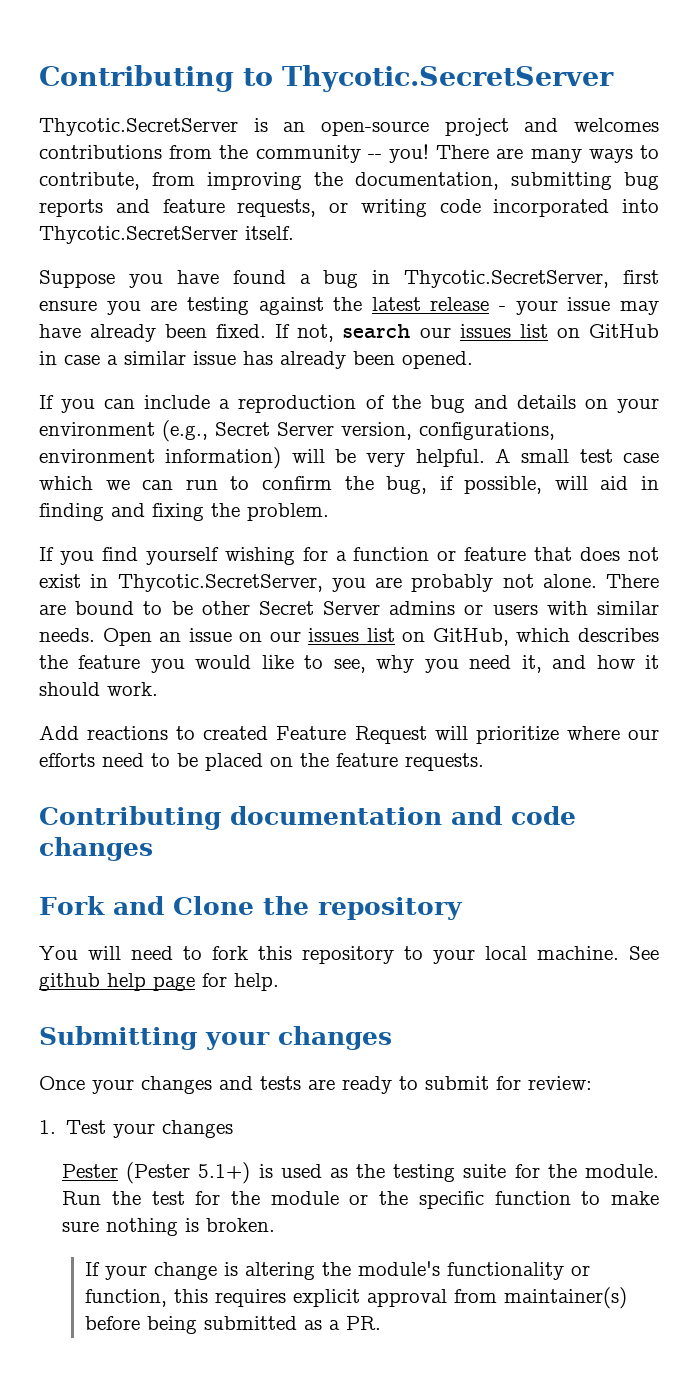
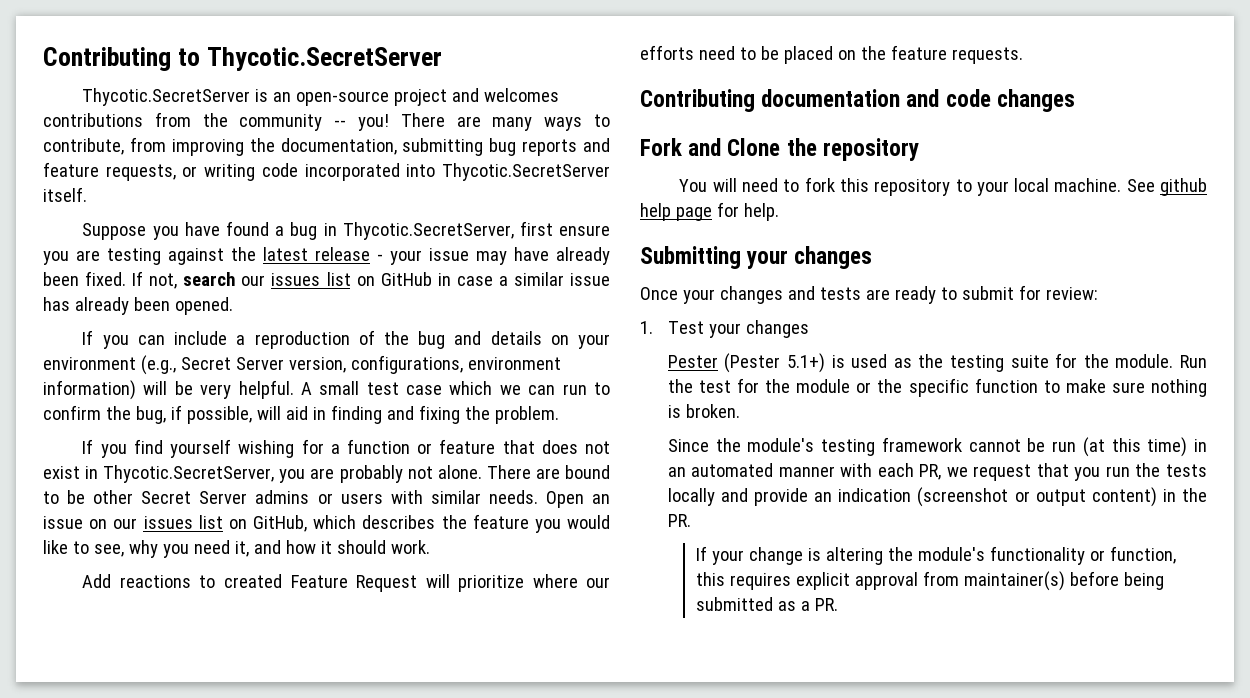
(276, 1225) none -> [667,437,1207,457] [667,463,1207,481] [667,487,1207,507] [667,514,691,527] // Since the module's testing framework cannot be run (at this time) in an automated manner with each PR, we request that you run the tests locally and provide an indication (screenshot or output content) in the PR.

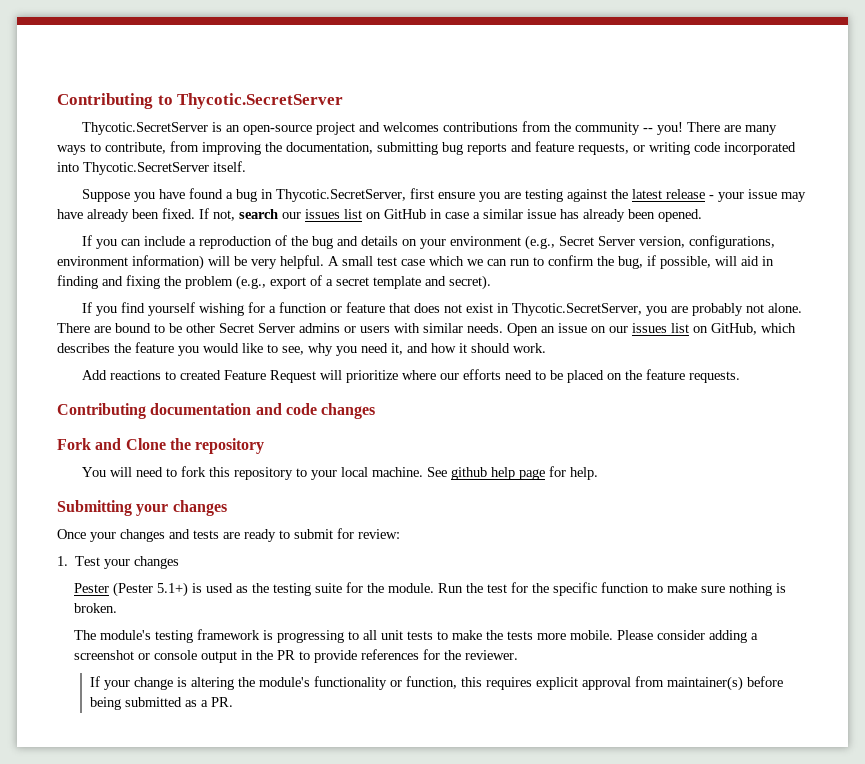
[494,406,559,424] problem. -> [185,275,491,290] problem (e.g., export of a secret template and secret).
[796,379,903,393] module or the -> (549, 588) none
[667,438,741,452] Since the -> [73,630,96,640] The
[968,437,1207,457] [667,463,1207,481] [667,487,1207,507] [667,514,691,527] cannot be run (at this time) in an automated manner with each PR, we request that you run the tests locally and provide an indication (screenshot or output content) in the PR. -> [262,630,758,643] [73,649,518,663] is progressing to all unit tests to make the tests more mobile. Please consider adding a screenshot or console output in the PR to provide references for the reviewer.

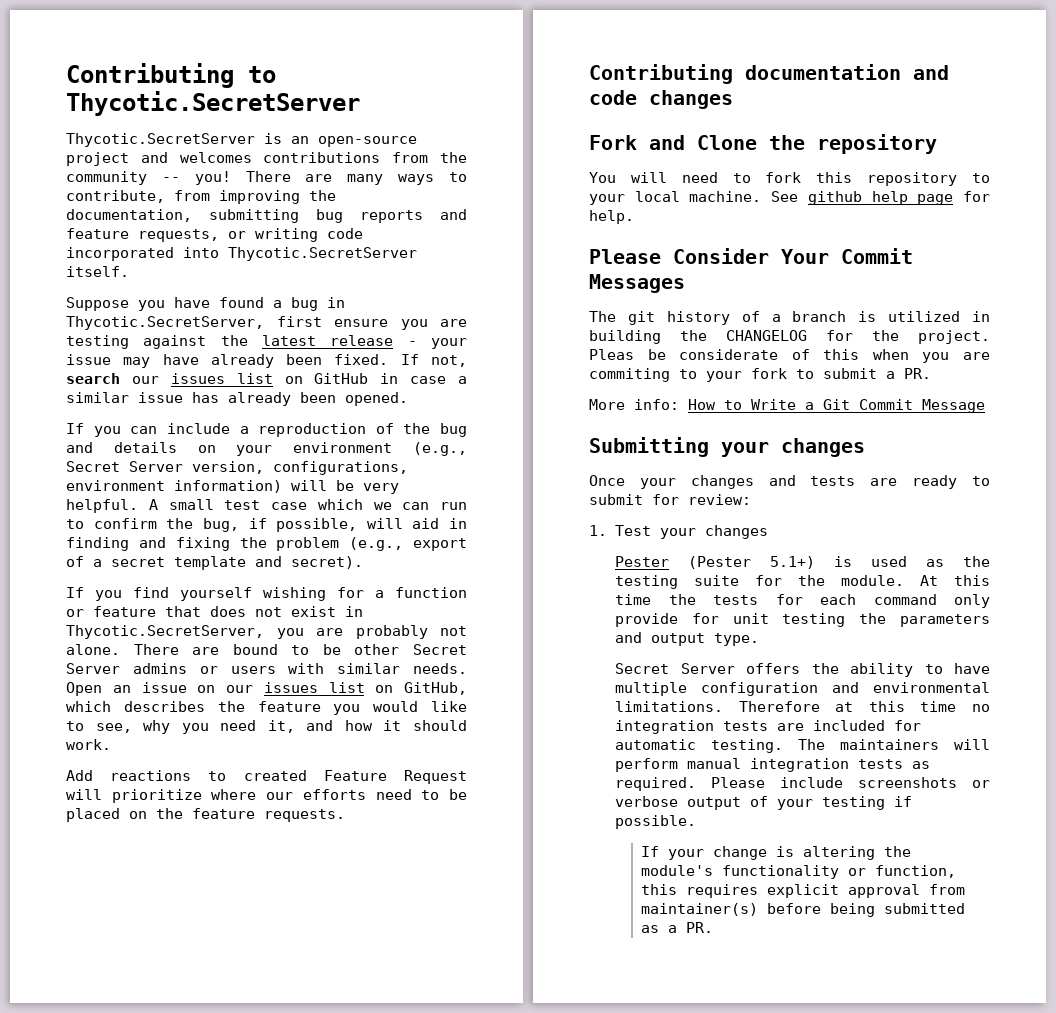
(598, 473) none -> [589,248,913,264] [589,274,685,293] [589,311,990,325] [589,330,990,344] [589,349,990,363] [589,368,931,382] [589,399,985,413] // Please Consider Your Commit Messages // The git history of a branch is utilized in building the CHANGELOG for the project. Pleas be considerate of this when you are commiting to your fork to submit a PR. // More info: How to Write a Git Commit Message
[437,582,786,596] [73,603,117,613] [73,629,758,643] [73,649,518,663] Run the test for the specific function to make sure nothing is broken. // The module's testing framework is progressing to all unit tests to make the tests more mobile. Please consider adding a screenshot or console output in the PR to provide references for the reviewer. -> [920,575,990,586] [615,594,990,608] [615,613,990,627] [615,632,760,646] [615,663,990,677] [615,682,990,696] [615,701,990,712] [615,720,922,734] [615,739,990,753] [615,758,931,772] [615,777,990,791] [615,796,913,810] [615,815,697,829] At this time the tests for each command only provide for unit testing the parameters and output type. // Secret Server offers the ability to have multiple configuration and environmental limitations. Therefore at this time no integration tests are included for automatic testing. The maintainers will perform manual integration tests as required. Please include screenshots or verbose output of your testing if possible.

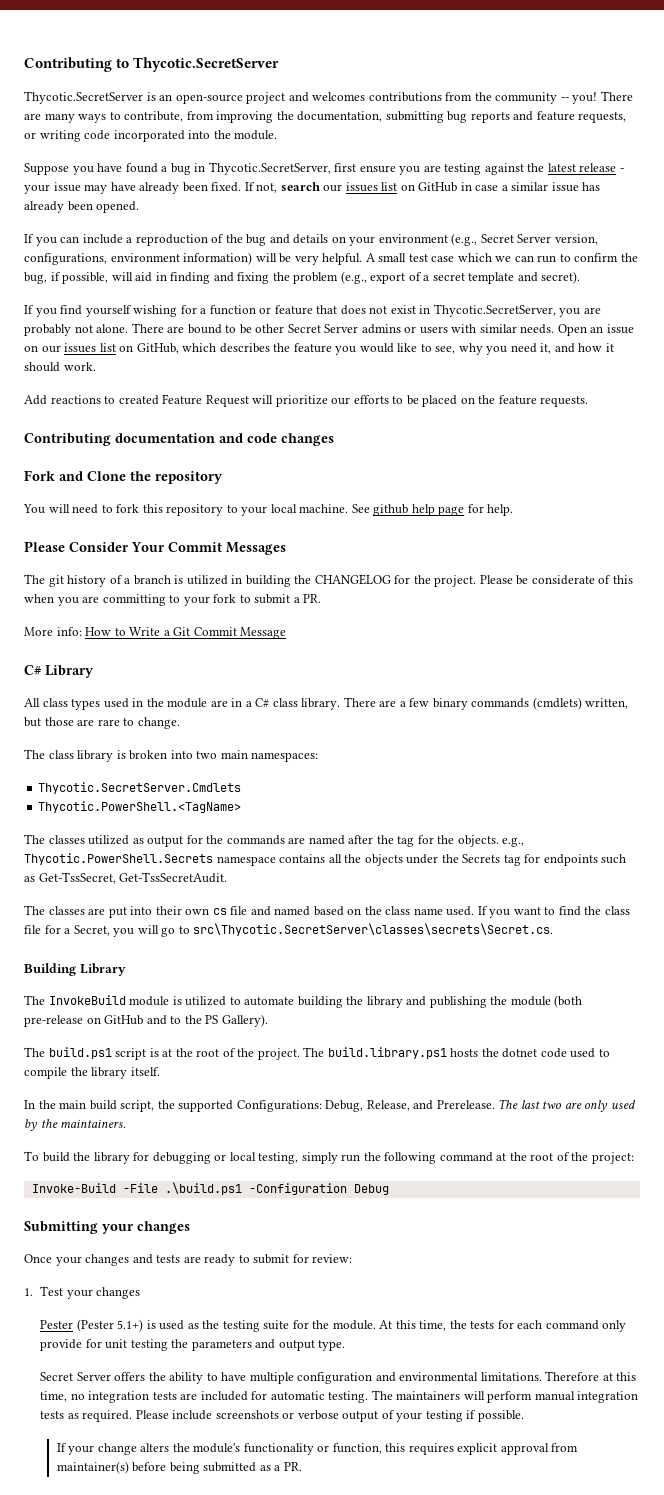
[228,247,417,261] [66,266,129,277] Thycotic.SecretServer itself. -> [213,130,278,140] the module.
[211,789,257,800] where -> (328, 401) none
[375,789,412,800] need -> (389, 399) none
[589,349,634,360] Pleas -> [479,575,513,584] Please
[589,368,670,382] commiting -> [102,594,166,606] committing
(985, 406) none -> [24,665,94,678] [24,697,629,710] [24,717,180,729] [24,749,319,762] [38,782,242,794] [38,801,242,813] [24,834,525,847] [24,853,627,866] [24,872,228,884] [24,905,630,918] [24,923,554,937] [24,963,126,976] [24,995,583,1008] [24,1014,268,1027] [24,1047,610,1060] [24,1067,160,1079] [24,1099,636,1112] [24,1119,127,1131] [24,1151,634,1164] [31,1182,389,1195] // C# Library // All class types used in the module are in a C# class library. There are a few binary commands (cmdlets) written, but those are rare to change. // The class library is broken into two main namespaces: // Thycotic.SecretServer.Cmdlets // Thycotic.PowerShell.<TagName> // The classes utilized as output for the commands are named after the tag for the objects. e.g., Thycotic.PowerShell.Secrets namespace contains all the objects under the Secrets tag for endpoints such as Get-TssSecret, Get-TssSecretAudit. // The classes are put into their own cs file and named based on the class name used. If you want to find the class file for a Secret, you will go to src\Thycotic.SecretServer\classes\secrets\Secret.cs. // Building Library // The InvokeBuild module is utilized to automate building the library and publishing the module (both pre-release on GitHub and to the PS Gallery). // The build.ps1 script is at the root of the project. The build.library.ps1 hosts the dotnet code used to compile the library itself. // In the main build script, the supported Configurations: Debug, Release, and Prerelease. The last two are only used by the maintainers. // To build the library for debugging or local testing, simply run the following command at the root of the project: // Invoke-Build -File .\build.ps1 -Configuration Debug
[615,594,652,605] time -> [419,1320,447,1331] time,
[920,701,957,712] time -> [40,1391,68,1402] time,
[776,846,876,860] is altering -> [140,1443,170,1452] alters

